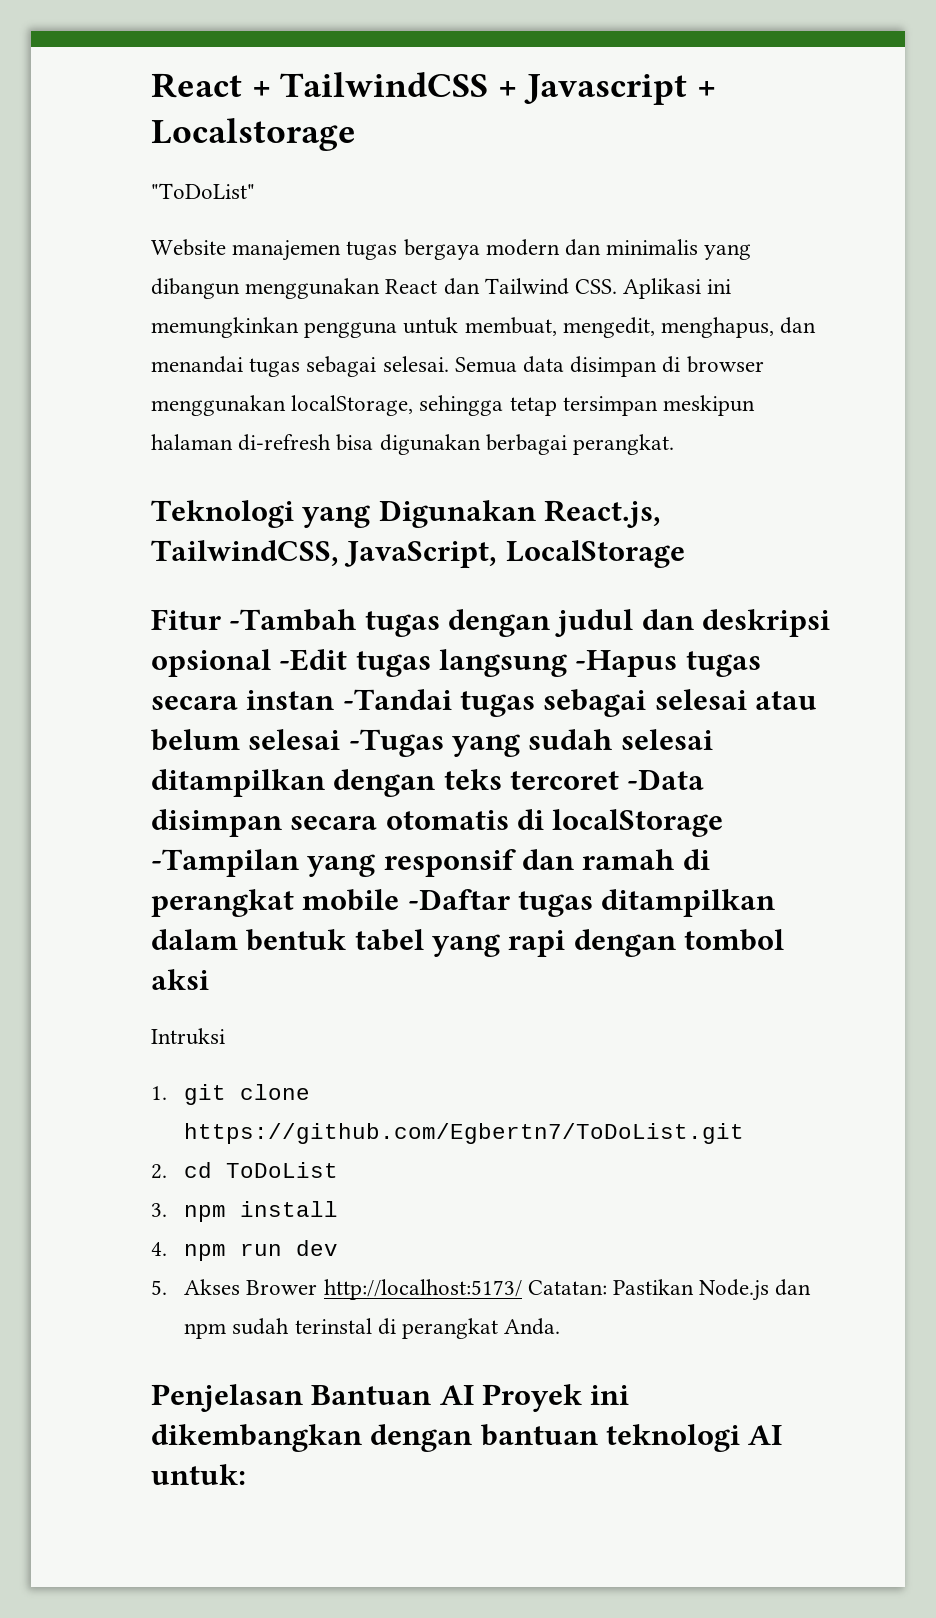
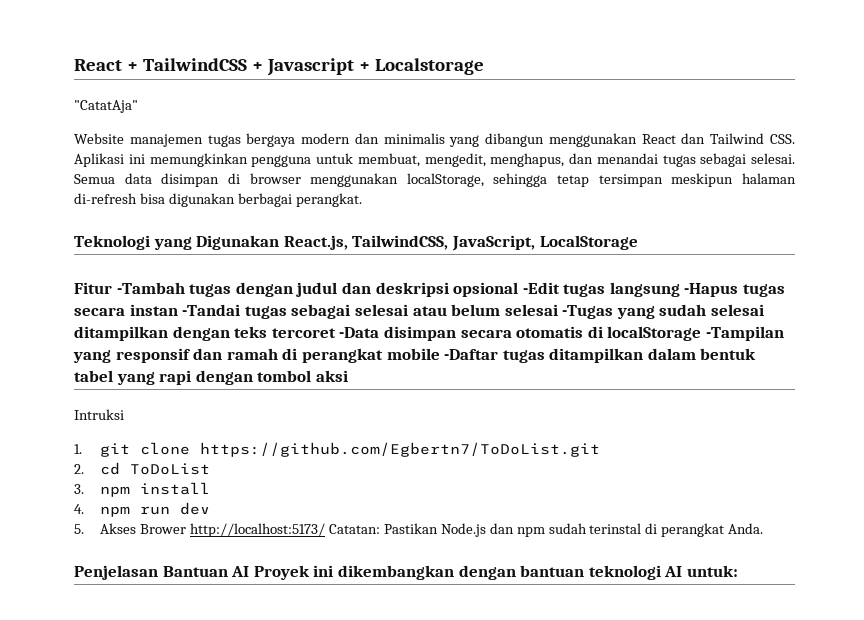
[151,183,255,199] "ToDoList" -> [74,100,138,113] "CatatAja"

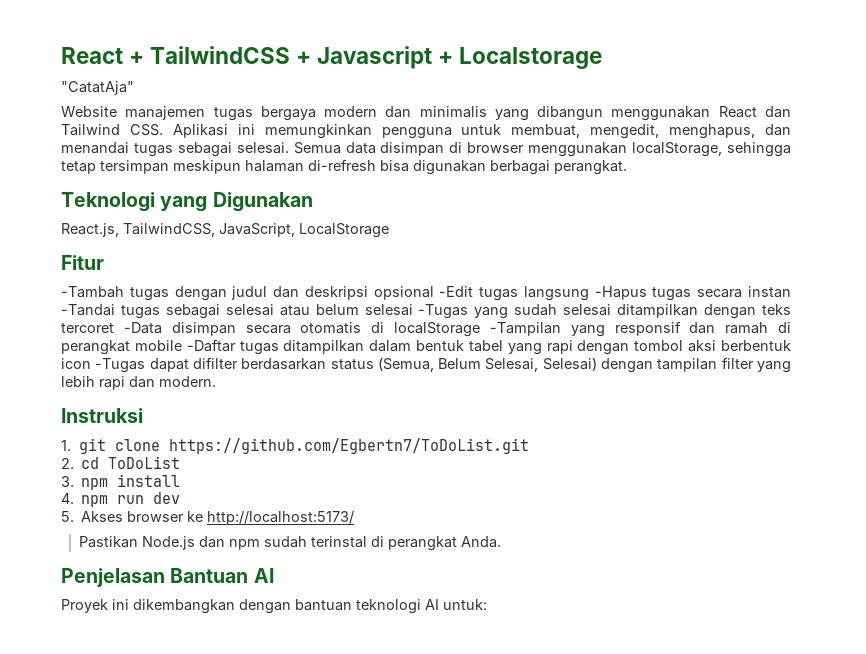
(280, 242) none -> (313, 202) //
(112, 288) none -> (104, 262) //
[74,409,124,420] // Intruksi -> [721,340,791,351] [61,357,791,373] [61,376,216,390] [61,408,143,423] berbentuk icon -Tugas dapat difilter berdasarkan status (Semua, Belum Selesai, Selesai) dengan tampilan filter yang lebih rapi dan modern. // Instruksi
[140,524,187,534] Brower -> [127,511,204,522] browser ke
[328,524,380,534] Catatan: -> (355, 518) //
(250, 571) none -> (274, 575) //

